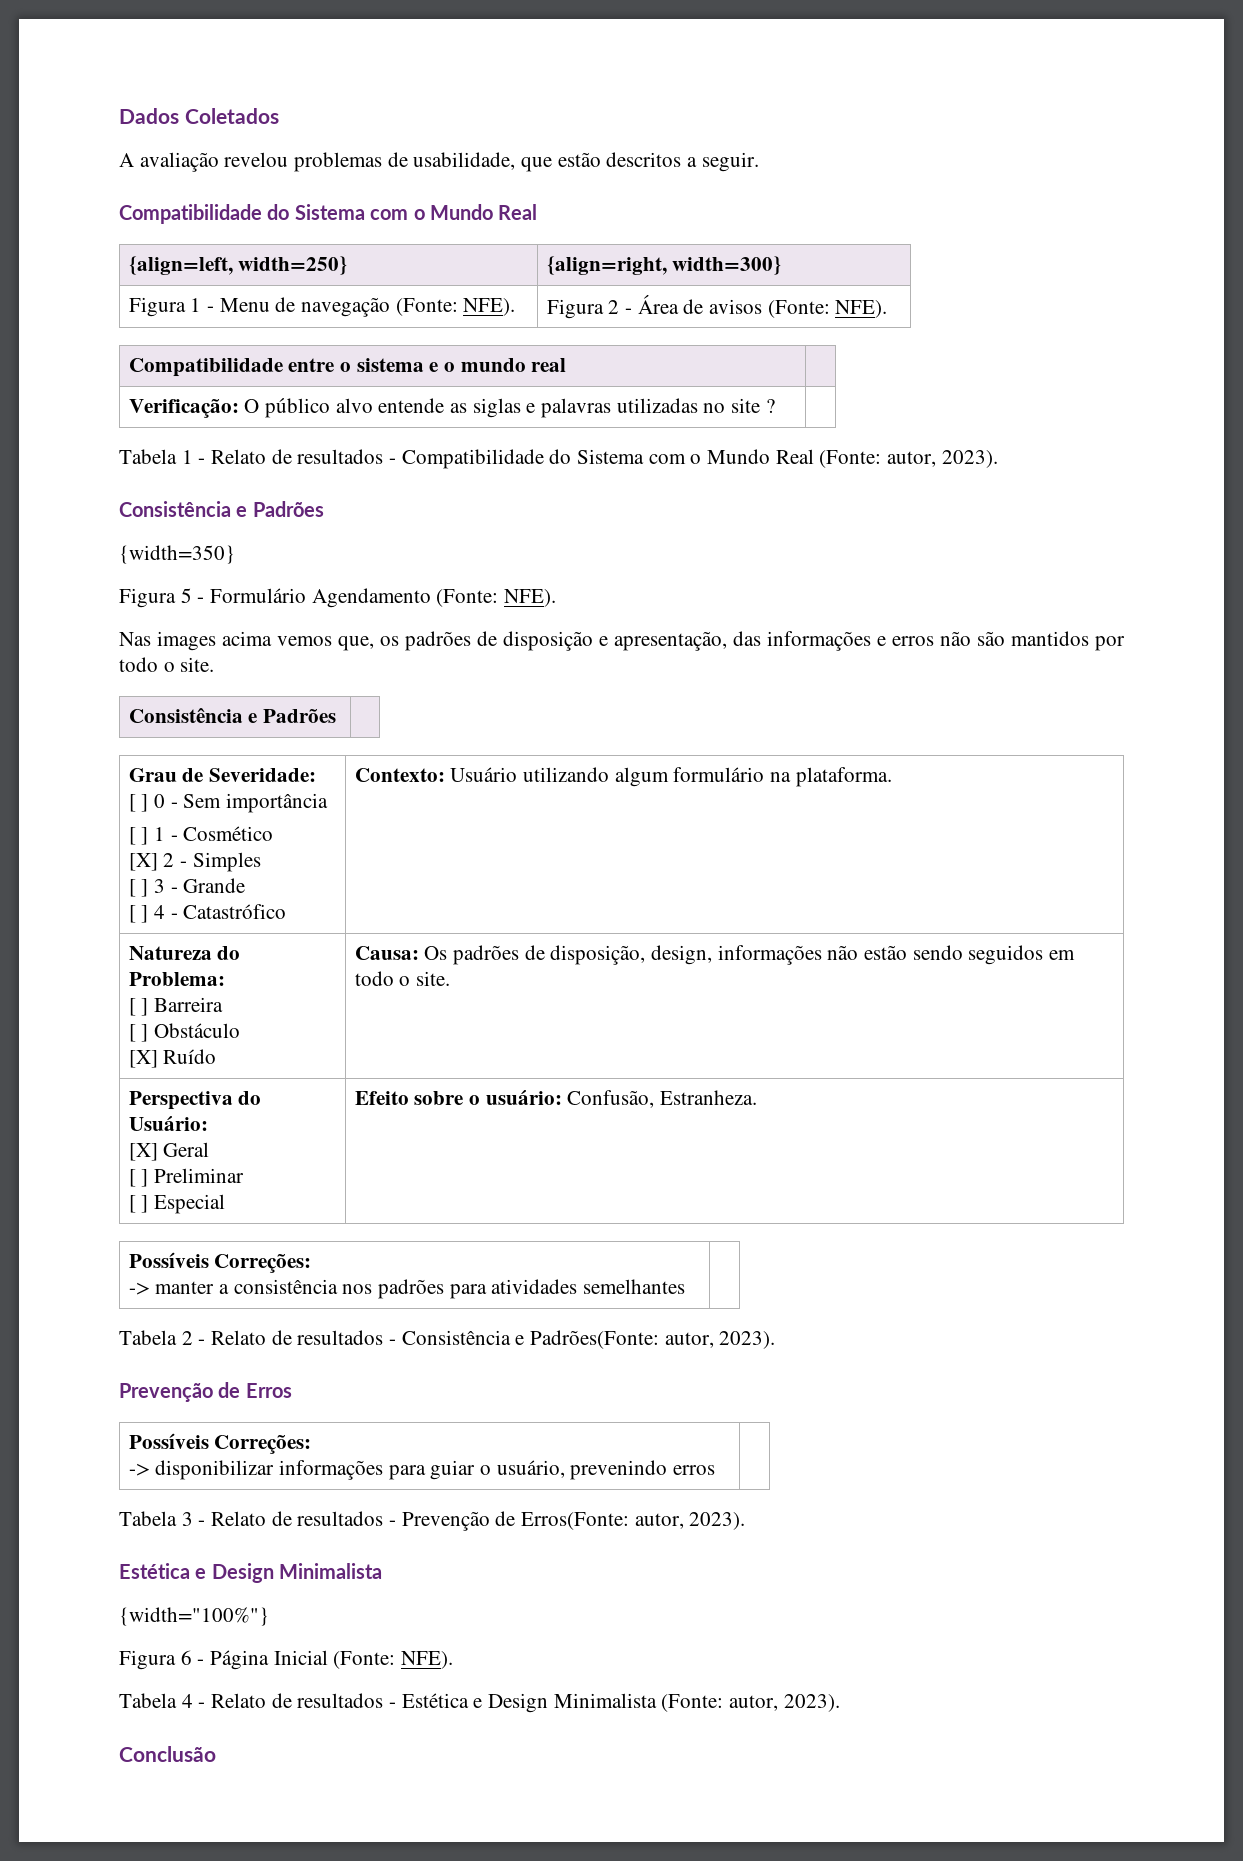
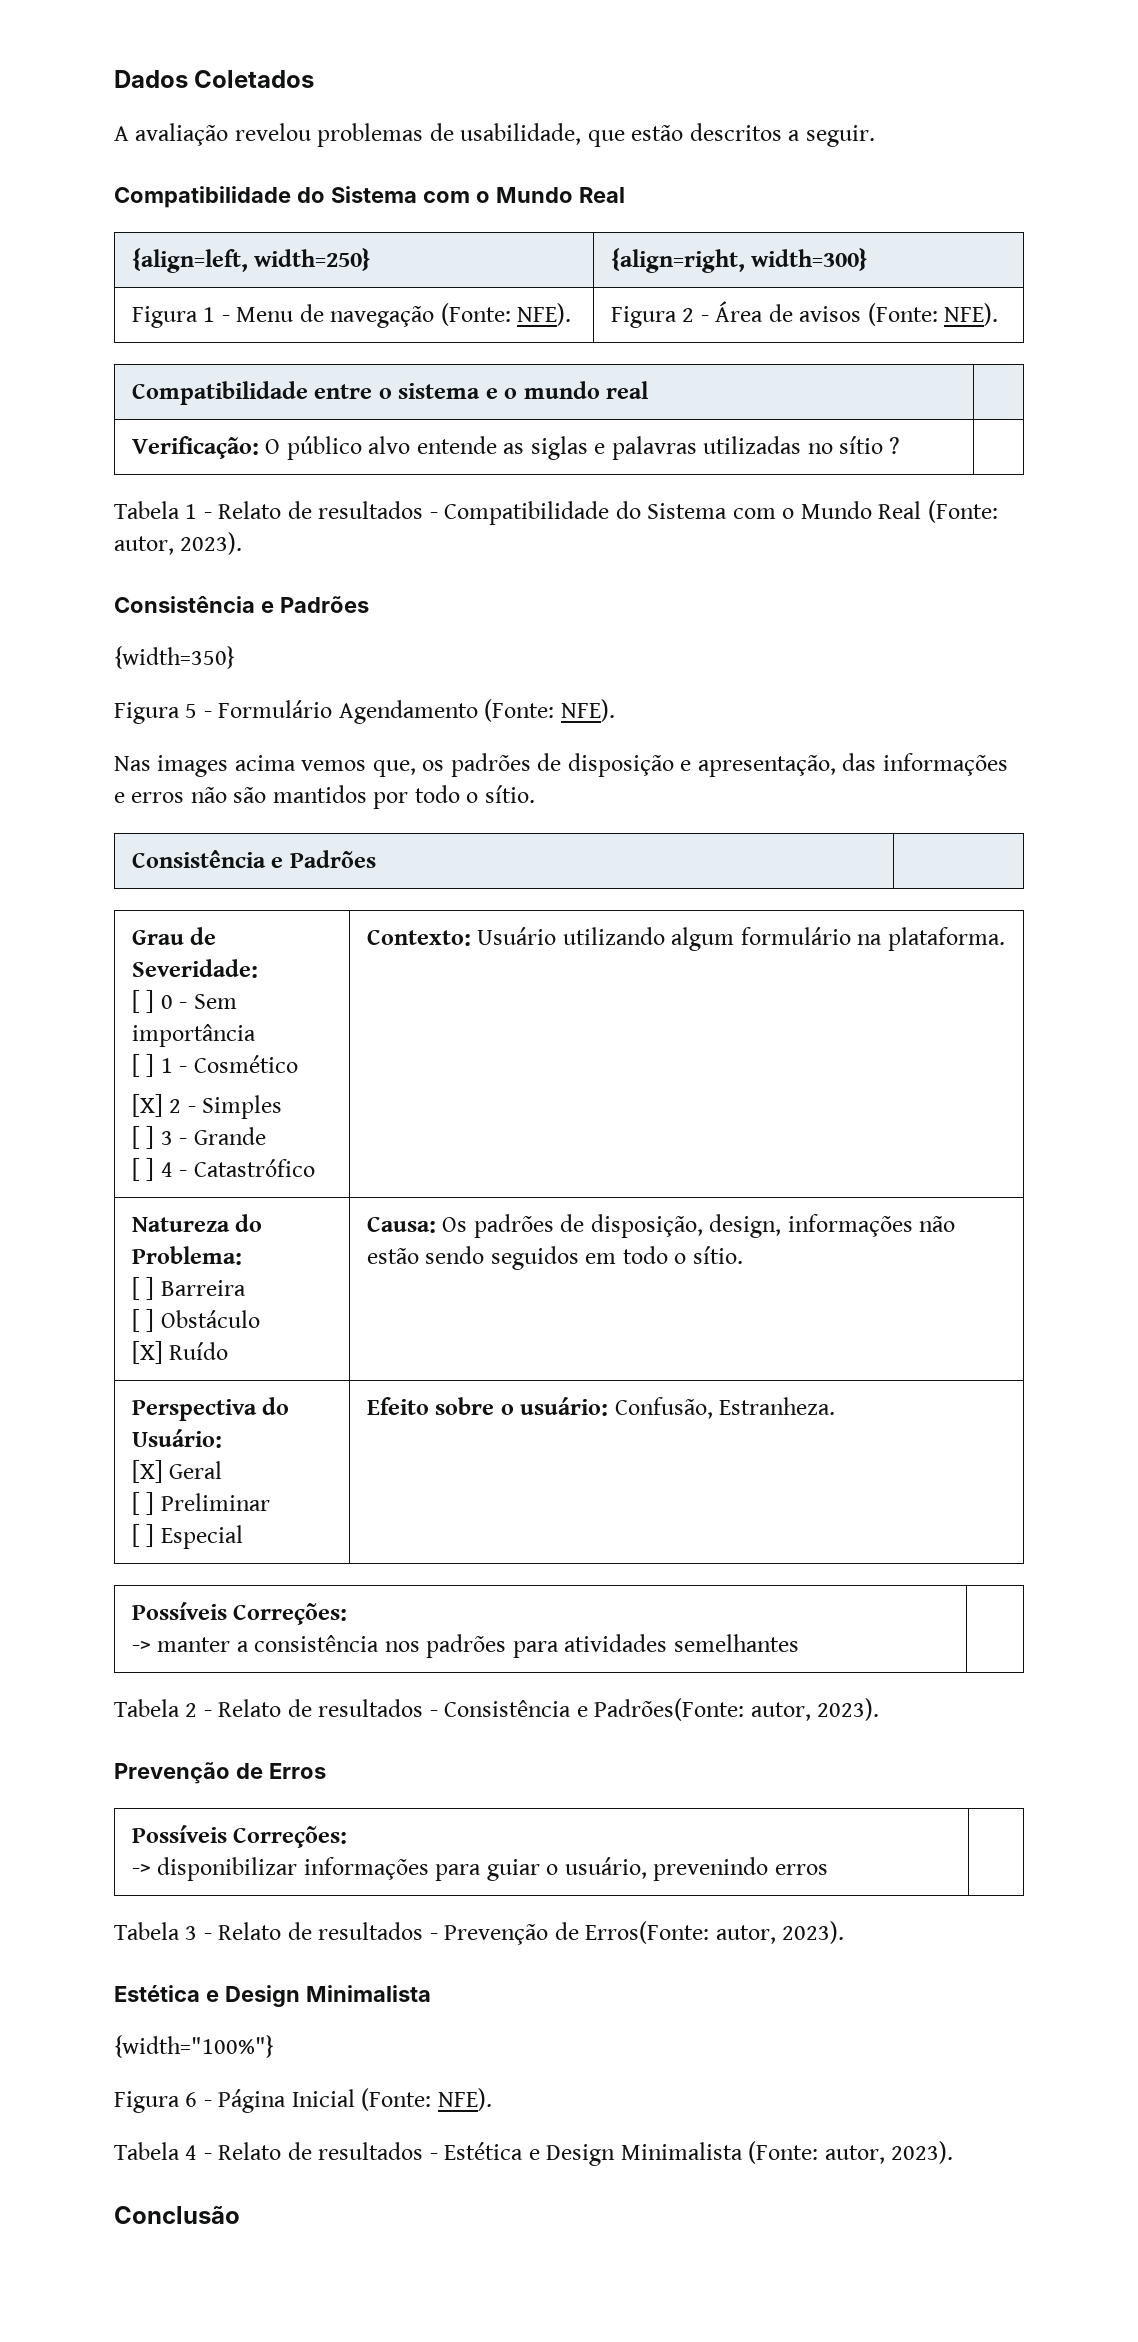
[731,398,761,413] site -> [838,436,883,454] sítio
[180,657,215,672] site. -> [484,785,535,803] sítio.
[416,971,451,986] site. -> [692,1246,743,1264] sítio.

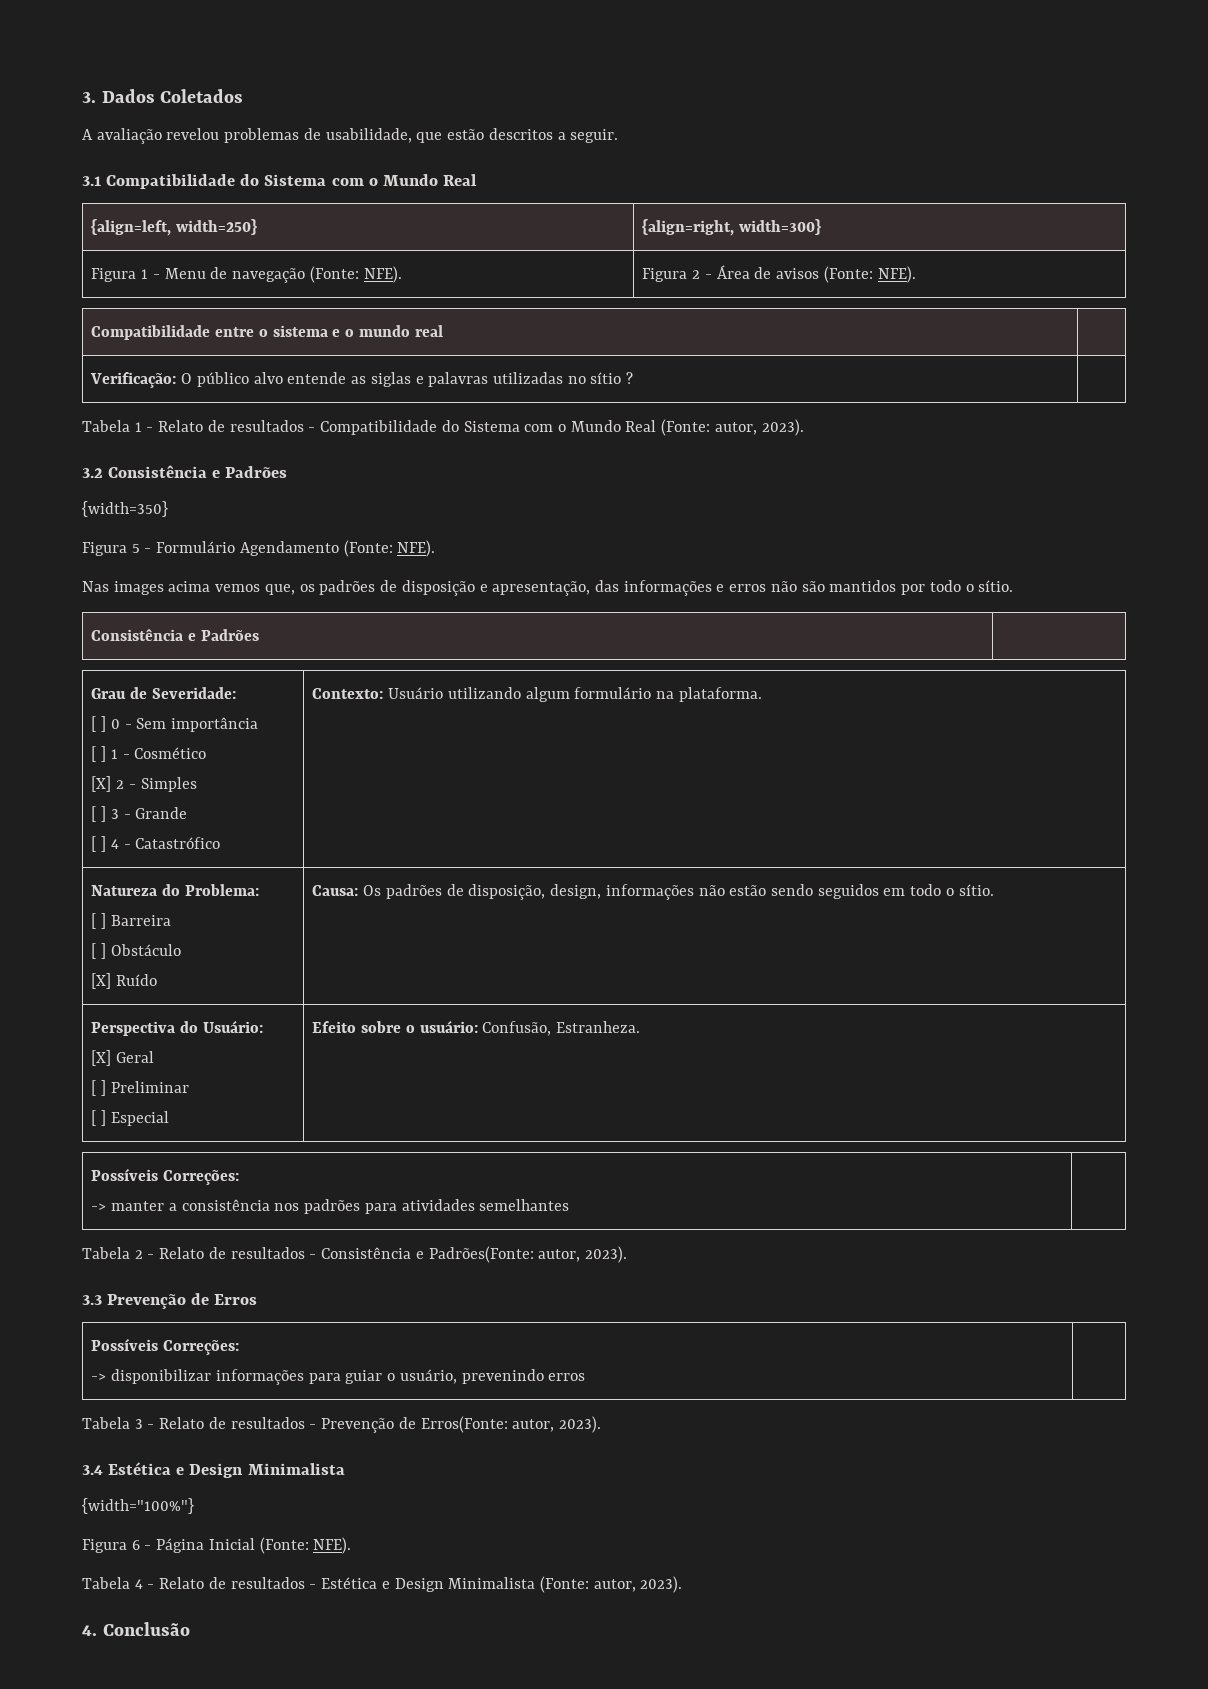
(114, 79) none -> [82,92,96,103] 3.
(875, 136) none -> [82,176,101,186] 3.1
(243, 543) none -> [82,468,103,478] 3.2
(880, 1709) none -> [82,1295,102,1305] 3.3
(845, 1932) none -> [82,1465,103,1475] 3.4
(954, 2152) none -> [82,1625,97,1636] 4.

